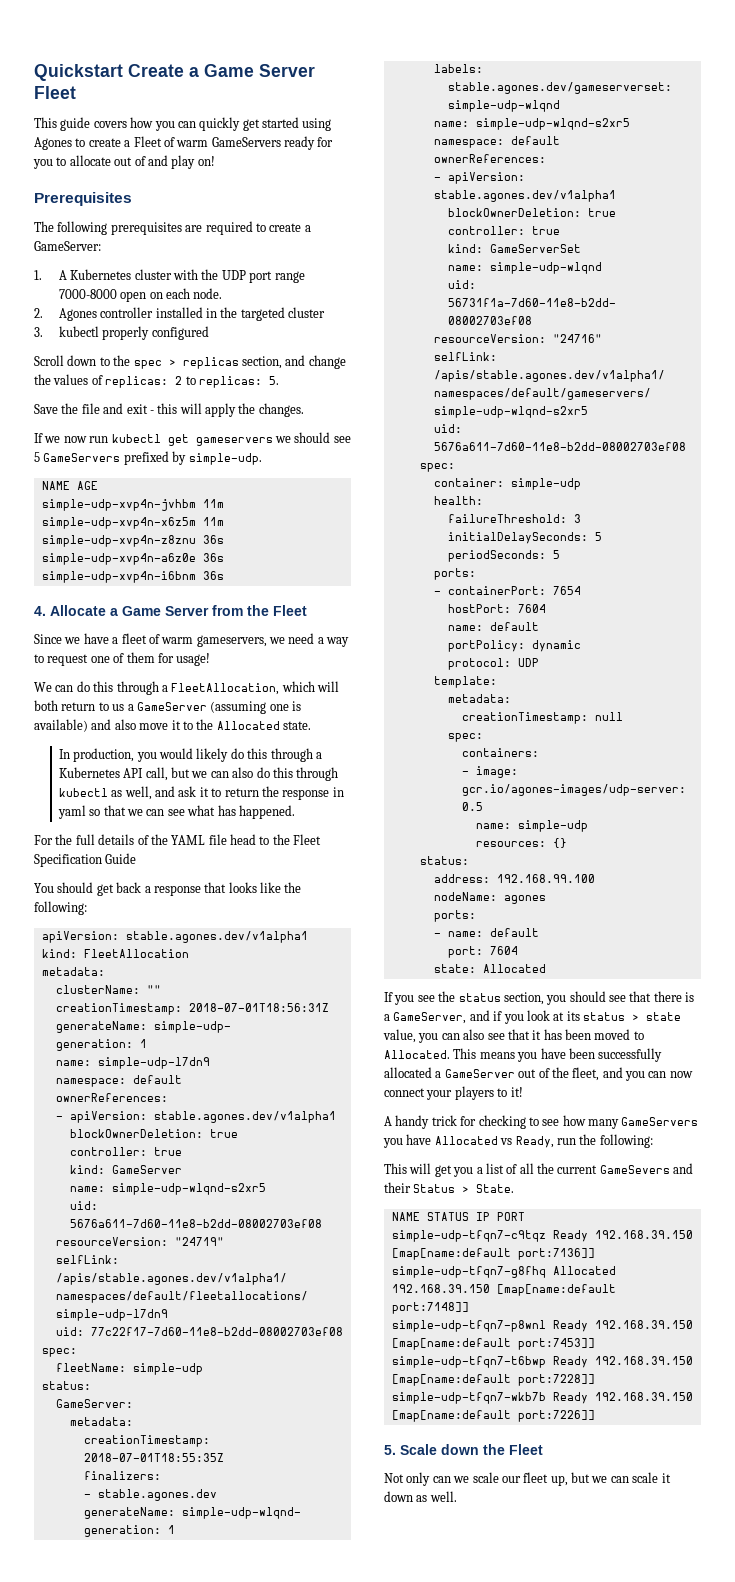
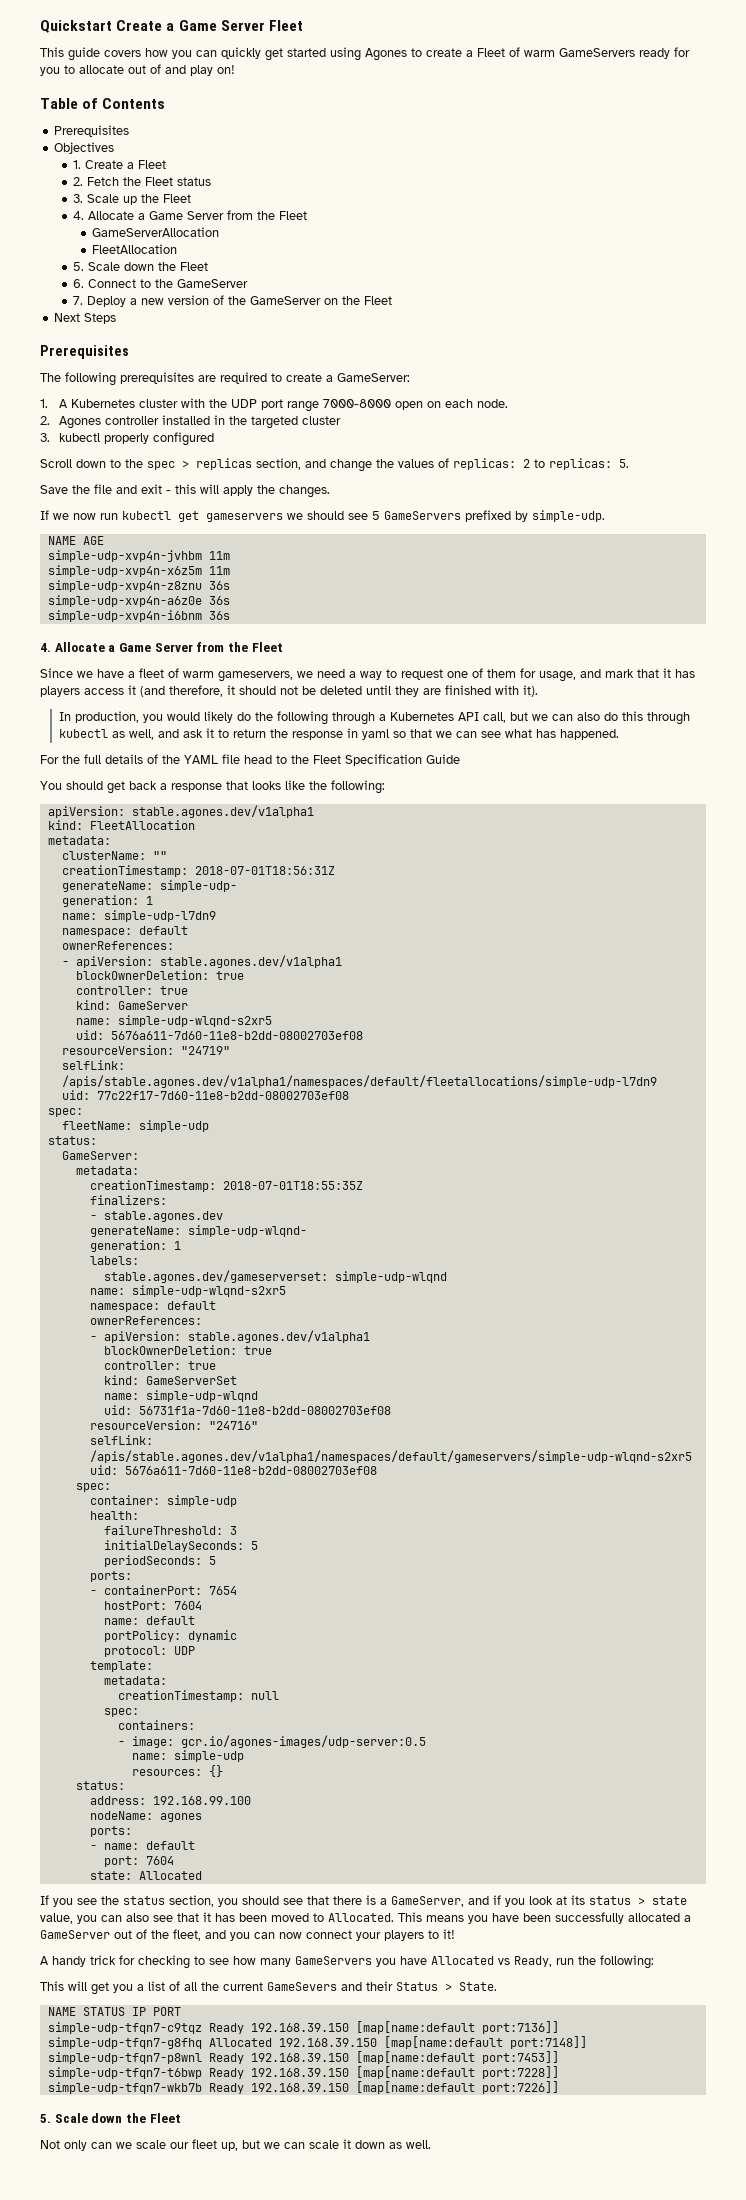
(215, 161) none -> [40,98,166,109] [54,125,130,137] [54,142,115,154] [73,160,167,169] [73,177,212,186] [73,194,192,205] [73,210,308,220] [92,227,220,237] [92,244,178,254] [73,262,209,271] [73,279,249,288] [73,295,393,307] [54,313,117,324] // Table of Contents // Prerequisites // Objectives // 1. Create a Fleet // 2. Fetch the Fleet status // 3. Scale up the Fleet // 4. Allocate a Game Server from the Fleet // GameServerAllocation // FleetAllocation // 5. Scale down the Fleet // 6. Connect to the GameServer // 7. Deploy a new version of the GameServer on the Fleet // Next Steps
[176,653,211,666] [34,681,339,695] [34,700,301,714] [34,719,311,732] usage! // We can do this through a FleetAllocation, which will both return to us a GameServer (assuming one is available) and also move it to the Allocated state. -> [539,668,695,682] [40,685,538,697] usage, and mark that it has players access it (and therefore, it should not be deleted until they are finished with it).
[247,748,268,759] this -> [255,711,329,725] the following

